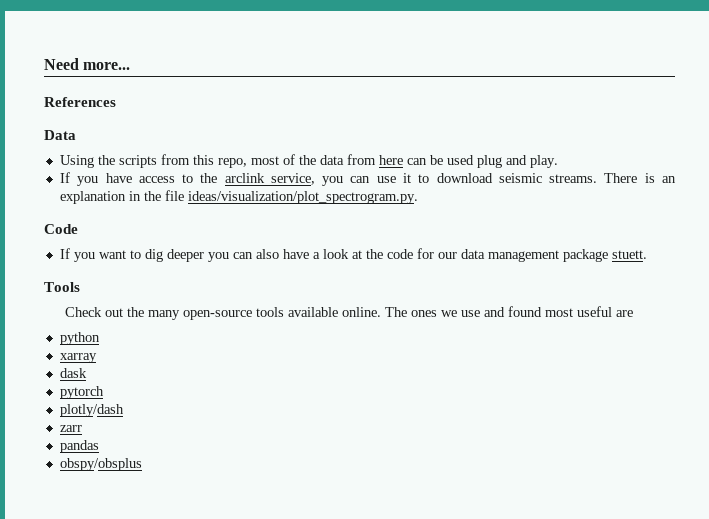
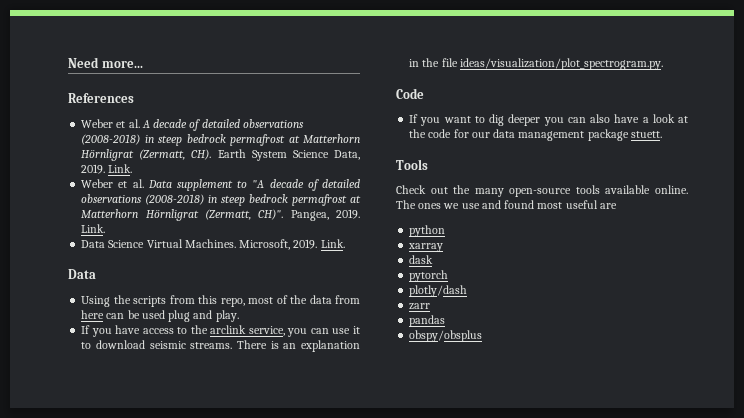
(116, 102) none -> [81,119,304,131] [81,134,360,146] [81,149,360,161] [81,164,133,174] [81,179,360,191] [81,194,362,206] [81,209,361,221] [81,224,106,233] [81,239,345,250] // Weber et al. A decade of detailed observations (2008-2018) in steep bedrock permafrost at Matterhorn Hörnligrat (Zermatt, CH). Earth System Science Data, 2019. Link. // Weber et al. Data supplement to "A decade of detailed observations (2008-2018) in steep bedrock permafrost at Matterhorn Hörnligrat (Zermatt, CH)". Pangea, 2019. Link. // Data Science Virtual Machines. Microsoft, 2019. Link.

